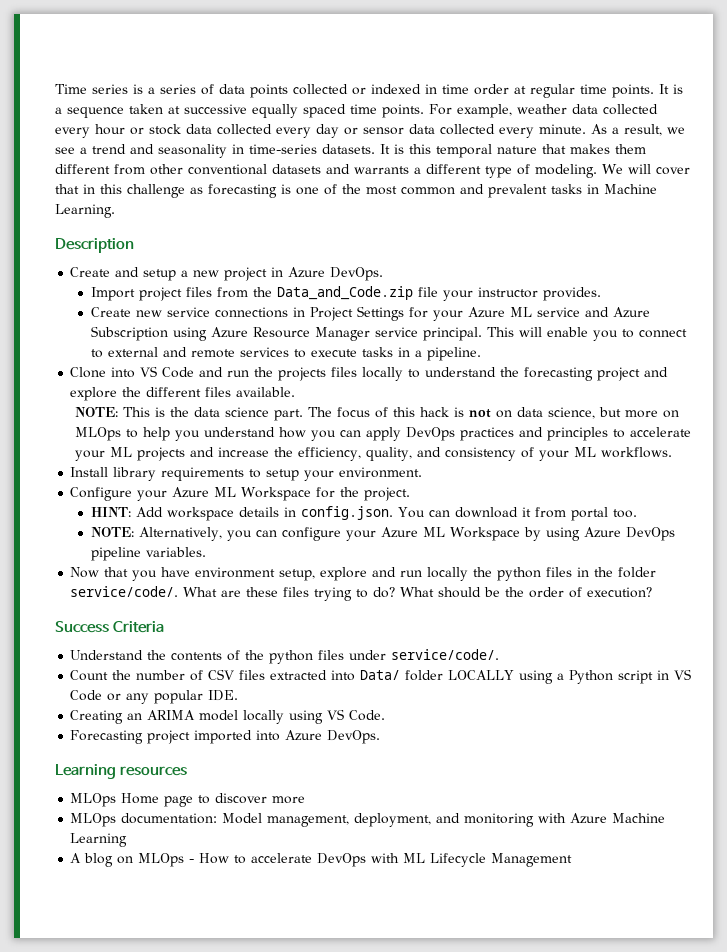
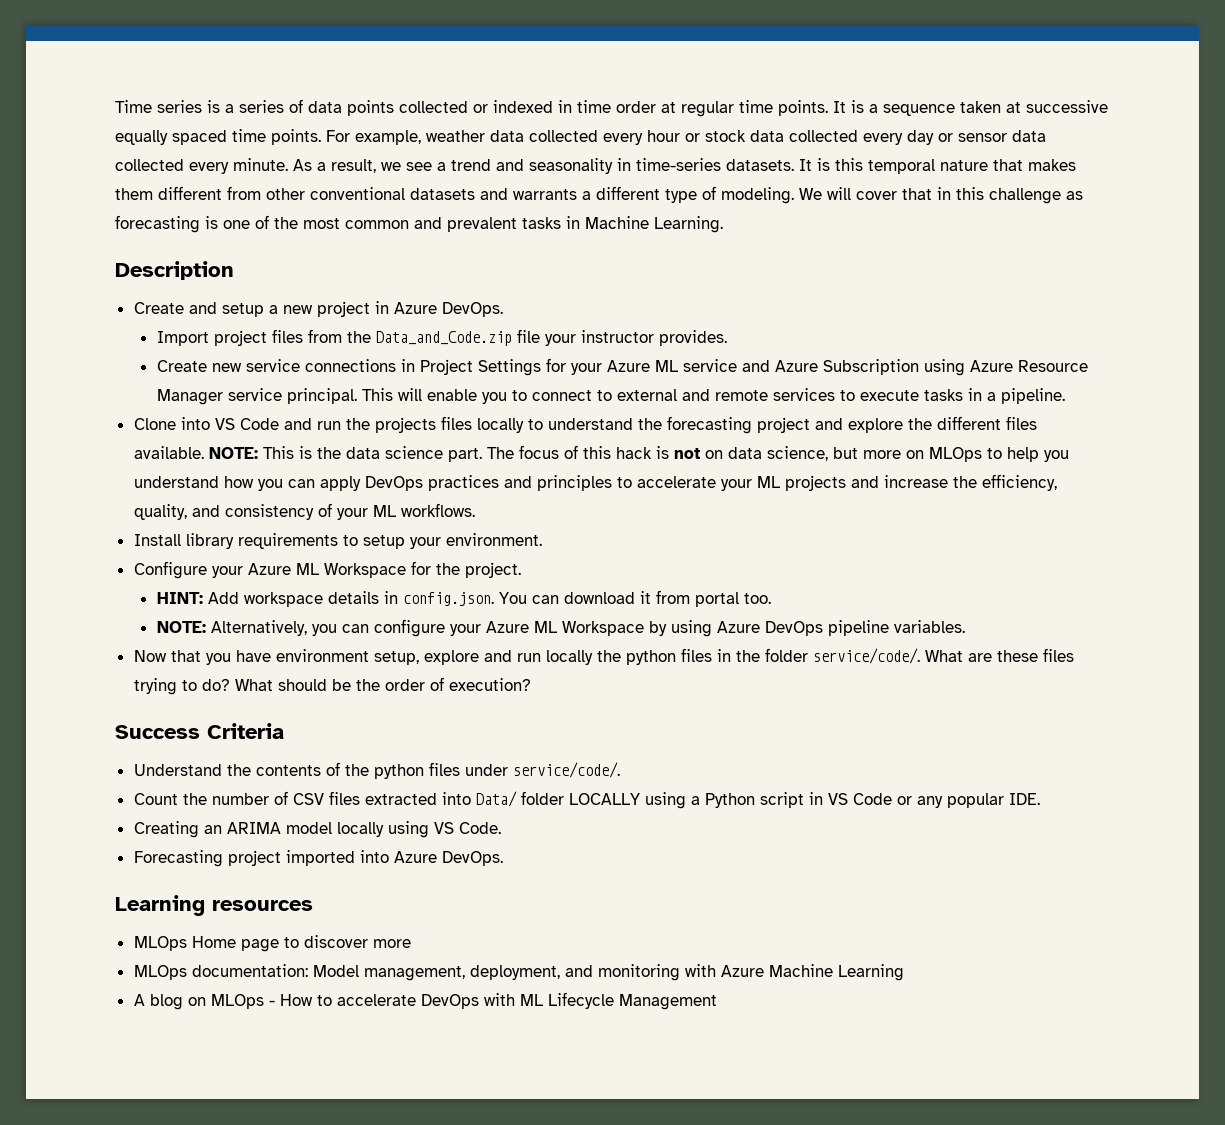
(296, 392) // -> (204, 452) none

